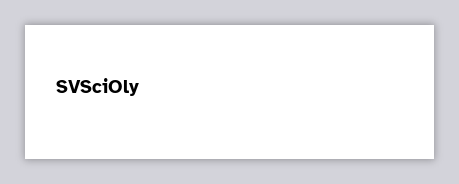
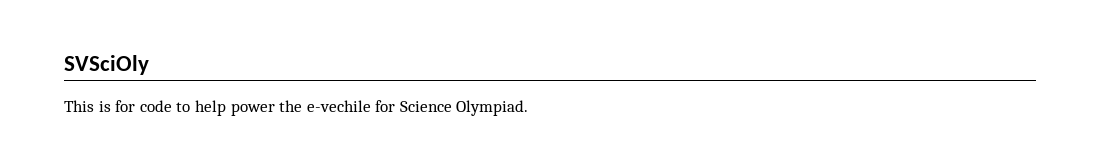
(139, 87) none -> [64,100,529,116] // This is for code to help power the e-vechile for Science Olympiad.

